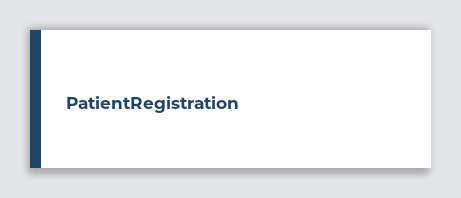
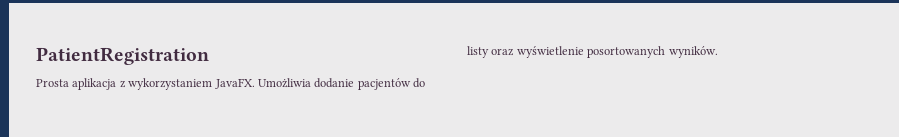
(239, 104) none -> [36,78,425,90] [467,46,718,58] // Prosta aplikacja z wykorzystaniem JavaFX. Umożliwia dodanie pacjentów do listy oraz wyświetlenie posortowanych wyników.

